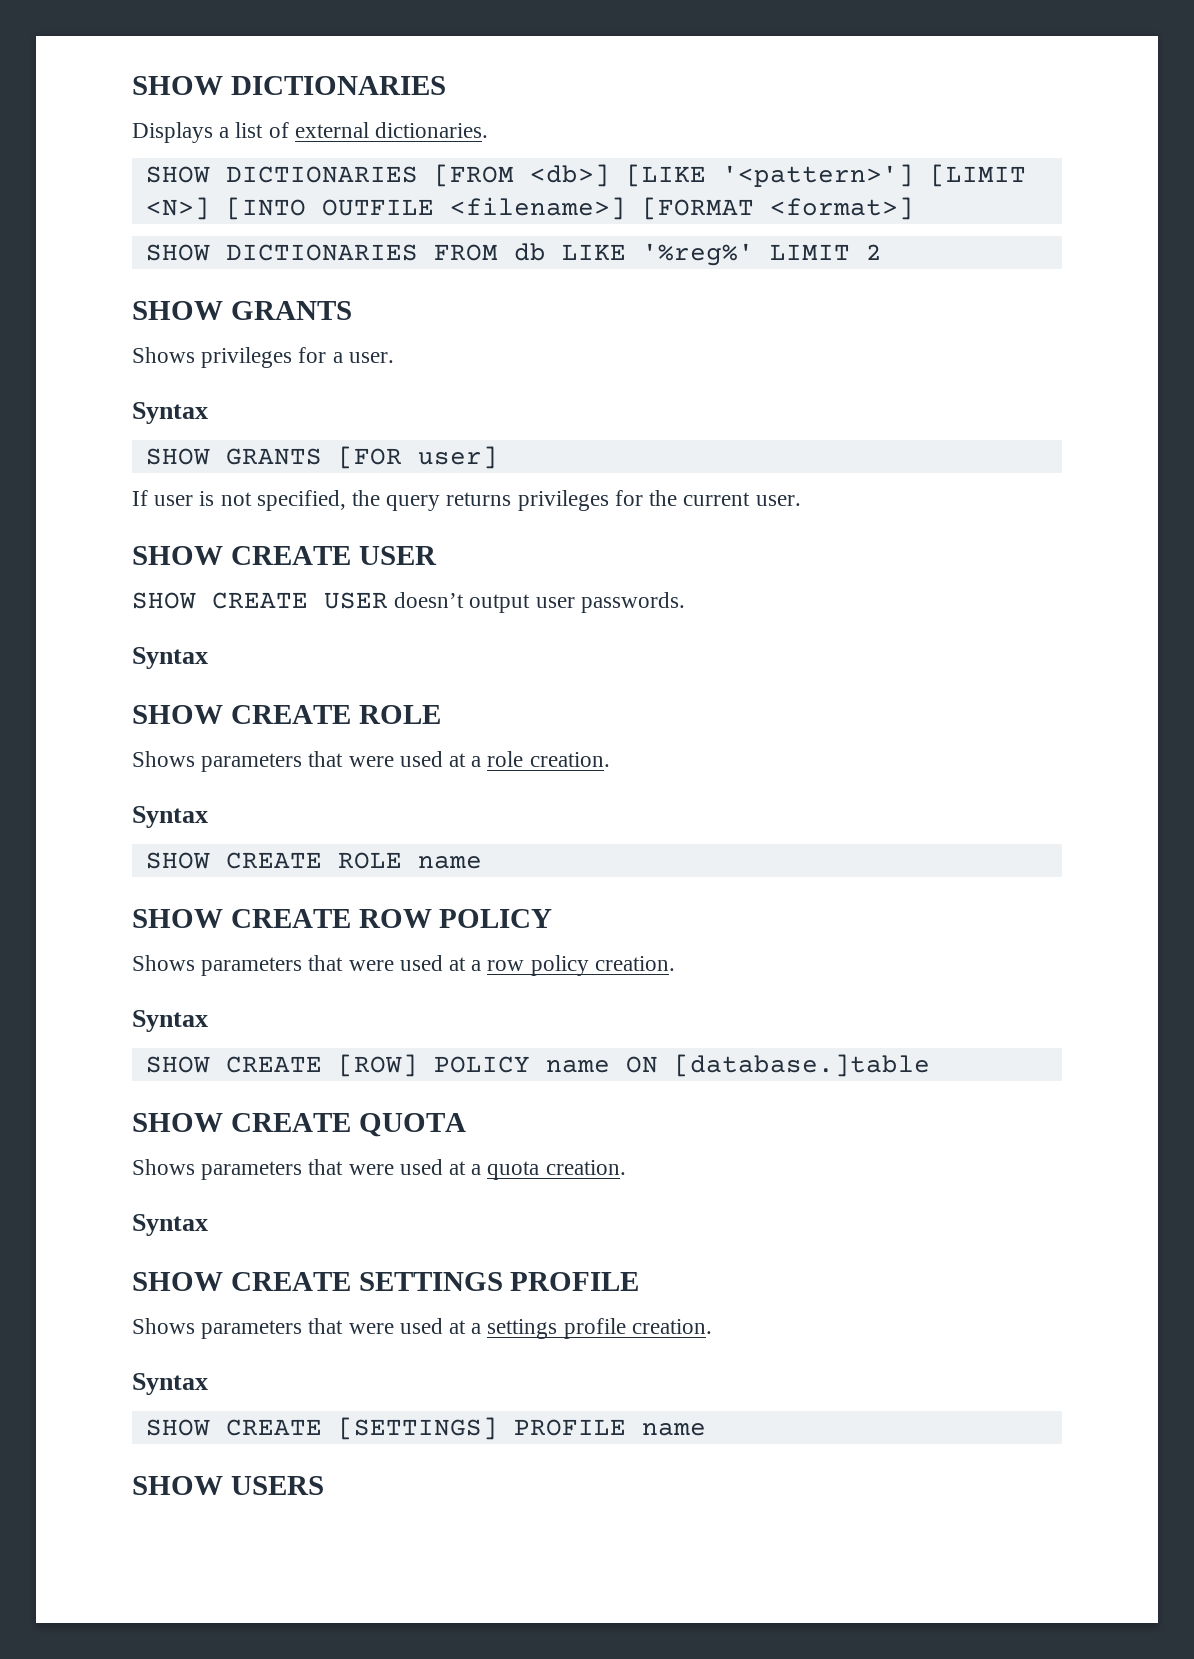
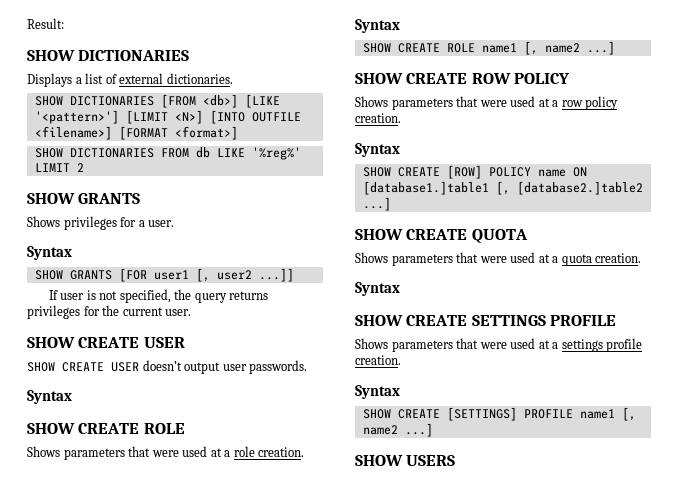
(132, 85) none -> [27,18,64,29] Result: //
[417,446,498,469] user] -> [153,268,294,282] user1 [, user2 ...]]
[417,856,482,869] name -> [481,41,615,55] name1 [, name2 ...]
[673,1054,930,1077] [database.]table -> [362,181,643,195] [362,197,391,211] [database1.]table1 [, [database2.]table2 ...]
[641,1423,706,1436] name -> [579,407,636,421] [362,423,433,437] name1 [, name2 ...]

